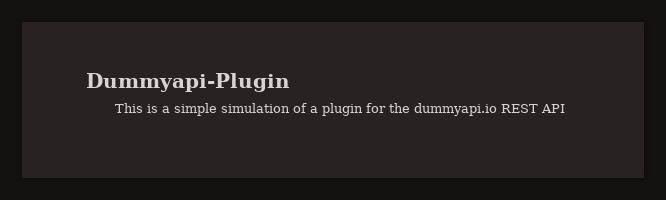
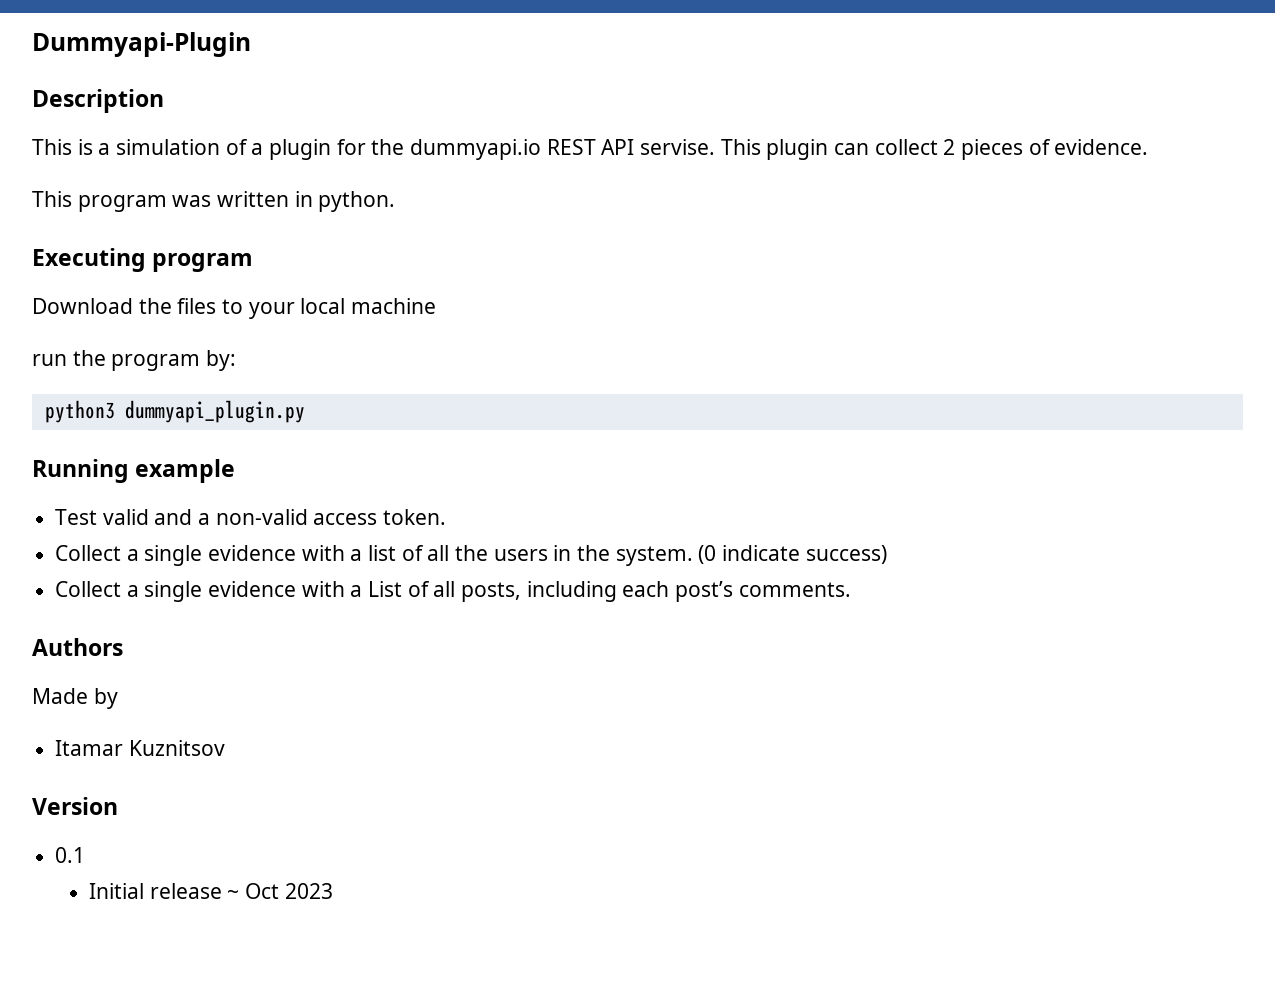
(290, 82) none -> [32,89,164,113] // Description
[173,103,217,116] simple -> (111, 149) none
(565, 108) none -> [640,139,1149,160] [32,191,396,212] [32,248,254,272] [32,298,437,319] [32,350,237,371] [44,400,305,423] [32,459,236,483] [55,509,447,525] [55,545,887,566] [55,581,851,602] [32,638,123,656] [32,688,118,709] [55,740,225,756] [32,797,118,815] [55,847,86,863] [89,883,333,899] servise. This plugin can collect 2 pieces of evidence. // This program was written in python. // Executing program // Download the files to your local machine // run the program by: // python3 dummyapi_plugin.py // Running example // Test valid and a non-valid access token. // Collect a single evidence with a list of all the users in the system. (0 indicate success) // Collect a single evidence with a List of all posts, including each post’s comments. // Authors // Made by // Itamar Kuznitsov // Version // 0.1 // Initial release ~ Oct 2023

